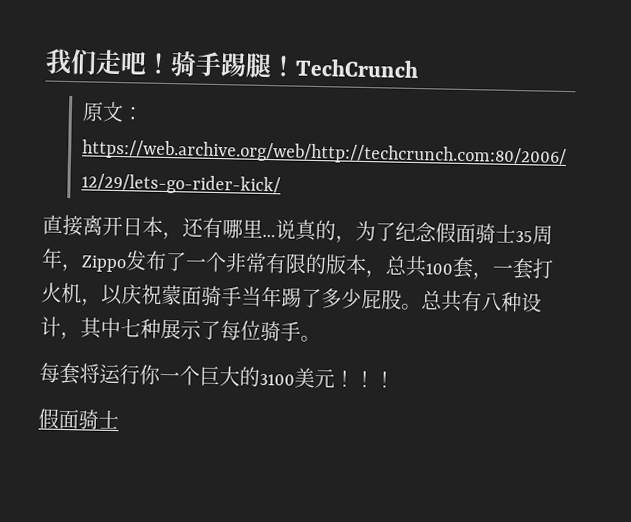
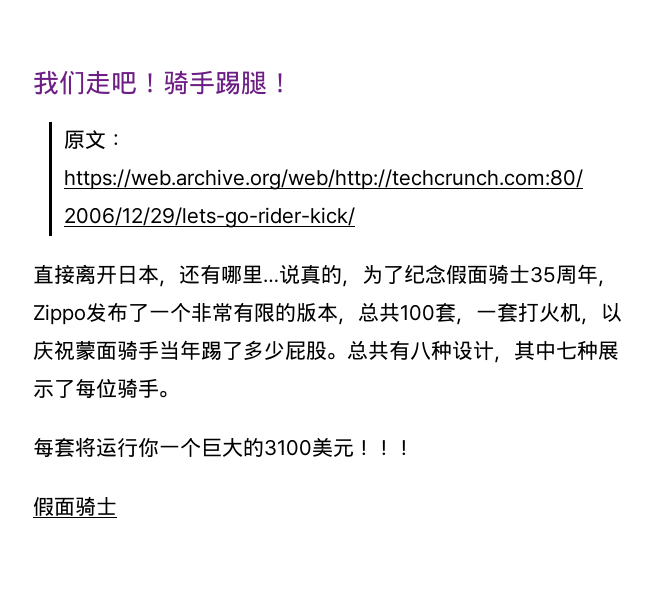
[295,58,419,79] TechCrunch -> (293, 83) none

